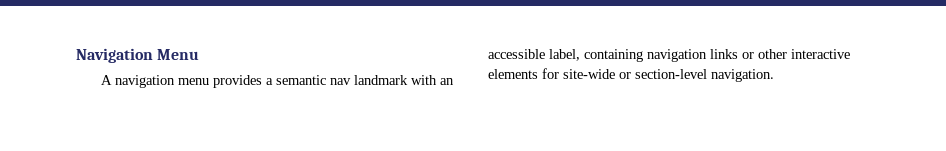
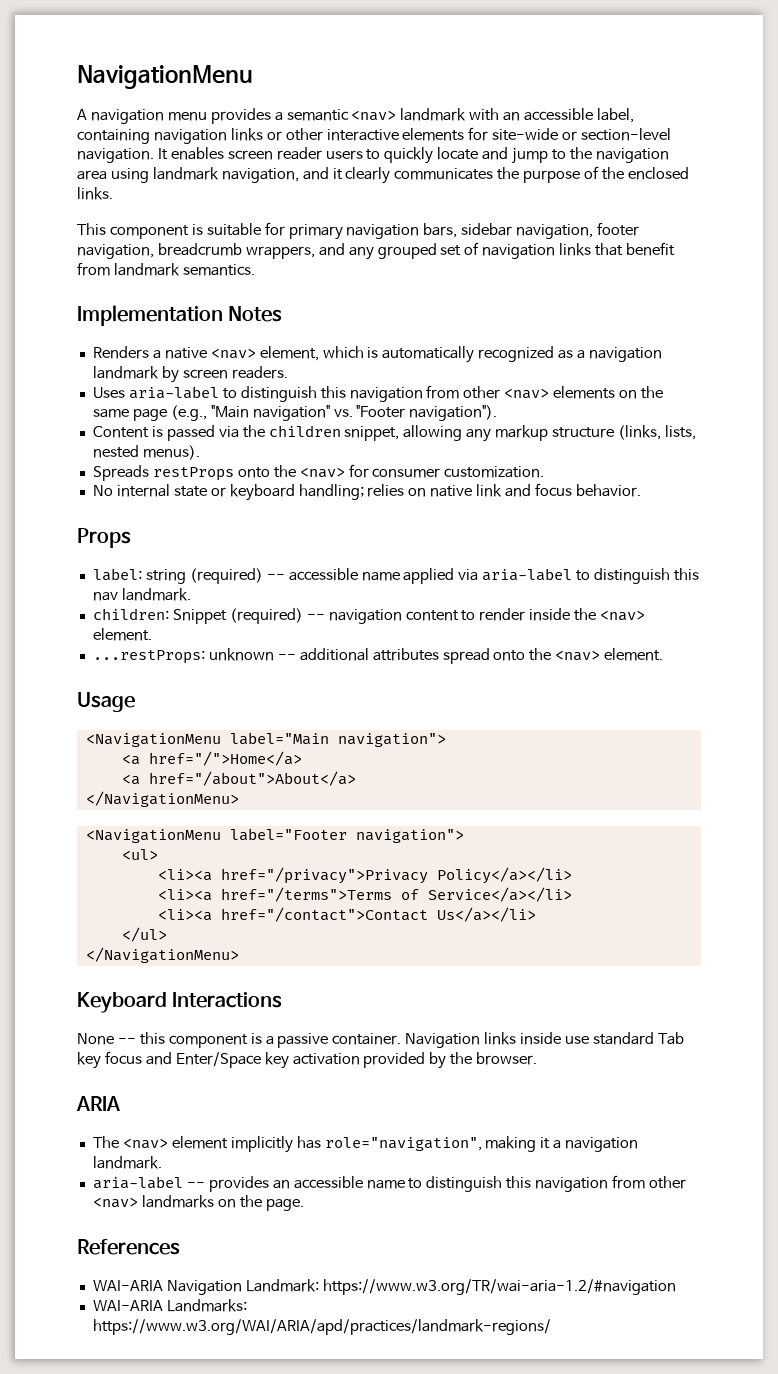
[76,48,200,63] Navigation Menu -> [77,65,253,89] NavigationMenu
[329,78,351,85] nav -> [351,110,397,121] <nav>
(774, 75) none -> [157,147,669,164] [77,166,689,184] [77,187,113,200] [77,222,640,240] [77,242,676,260] [77,262,255,276] [77,305,283,326] [92,346,663,363] [92,366,288,383] [92,385,664,402] [92,405,498,421] [92,425,696,442] [92,445,200,460] [92,464,545,481] [92,483,641,501] [77,528,131,548] [92,568,700,584] [92,588,191,601] [92,608,646,624] [92,628,152,641] [92,648,664,664] [77,692,135,712] [85,732,446,747] [121,751,302,766] [121,771,356,786] [85,791,239,807] [85,828,464,843] [121,849,158,860] [157,867,572,884] [157,887,572,902] [157,907,536,922] [121,927,167,942] [85,947,239,963] [77,992,283,1013] [77,1032,684,1048] [77,1051,538,1069] [76,1096,120,1111] [92,1136,639,1153] [92,1156,162,1169] [92,1175,687,1192] [92,1195,304,1211] [77,1239,180,1255] [92,1279,676,1295] [92,1299,247,1312] [92,1319,551,1335] It enables screen reader users to quickly locate and jump to the navigation area using landmark navigation, and it clearly communicates the purpose of the enclosed links. // This component is suitable for primary navigation bars, sidebar navigation, footer navigation, breadcrumb wrappers, and any grouped set of navigation links that benefit from landmark semantics. // Implementation Notes // Renders a native <nav> element, which is automatically recognized as a navigation landmark by screen readers. // Uses aria-label to distinguish this navigation from other <nav> elements on the same page (e.g., "Main navigation" vs. "Footer navigation"). // Content is passed via the children snippet, allowing any markup structure (links, lists, nested menus). // Spreads restProps onto the <nav> for consumer customization. // No internal state or keyboard handling; relies on native link and focus behavior. // Props // label: string (required) -- accessible name applied via aria-label to distinguish this nav landmark. // children: Snippet (required) -- navigation content to render inside the <nav> element. // ...restProps: unknown -- additional attributes spread onto the <nav> element. // Usage // <NavigationMenu label="Main navigation"> // <a href="/">Home</a> // <a href="/about">About</a> // </NavigationMenu> // <NavigationMenu label="Footer navigation"> // <ul> // <li><a href="/privacy">Privacy Policy</a></li> // <li><a href="/terms">Terms of Service</a></li> // <li><a href="/contact">Contact Us</a></li> // </ul> // </NavigationMenu> // Keyboard Interactions // None -- this component is a passive container. Navigation links inside use standard Tab key focus and Enter/Space key activation provided by the browser. // ARIA // The <nav> element implicitly has role="navigation", making it a navigation landmark. // aria-label -- provides an accessible name to distinguish this navigation from other <nav> landmarks on the page. // References // WAI-ARIA Navigation Landmark: https://www.w3.org/TR/wai-aria-1.2/#navigation // WAI-ARIA Landmarks: https://www.w3.org/WAI/ARIA/apd/practices/landmark-regions/

